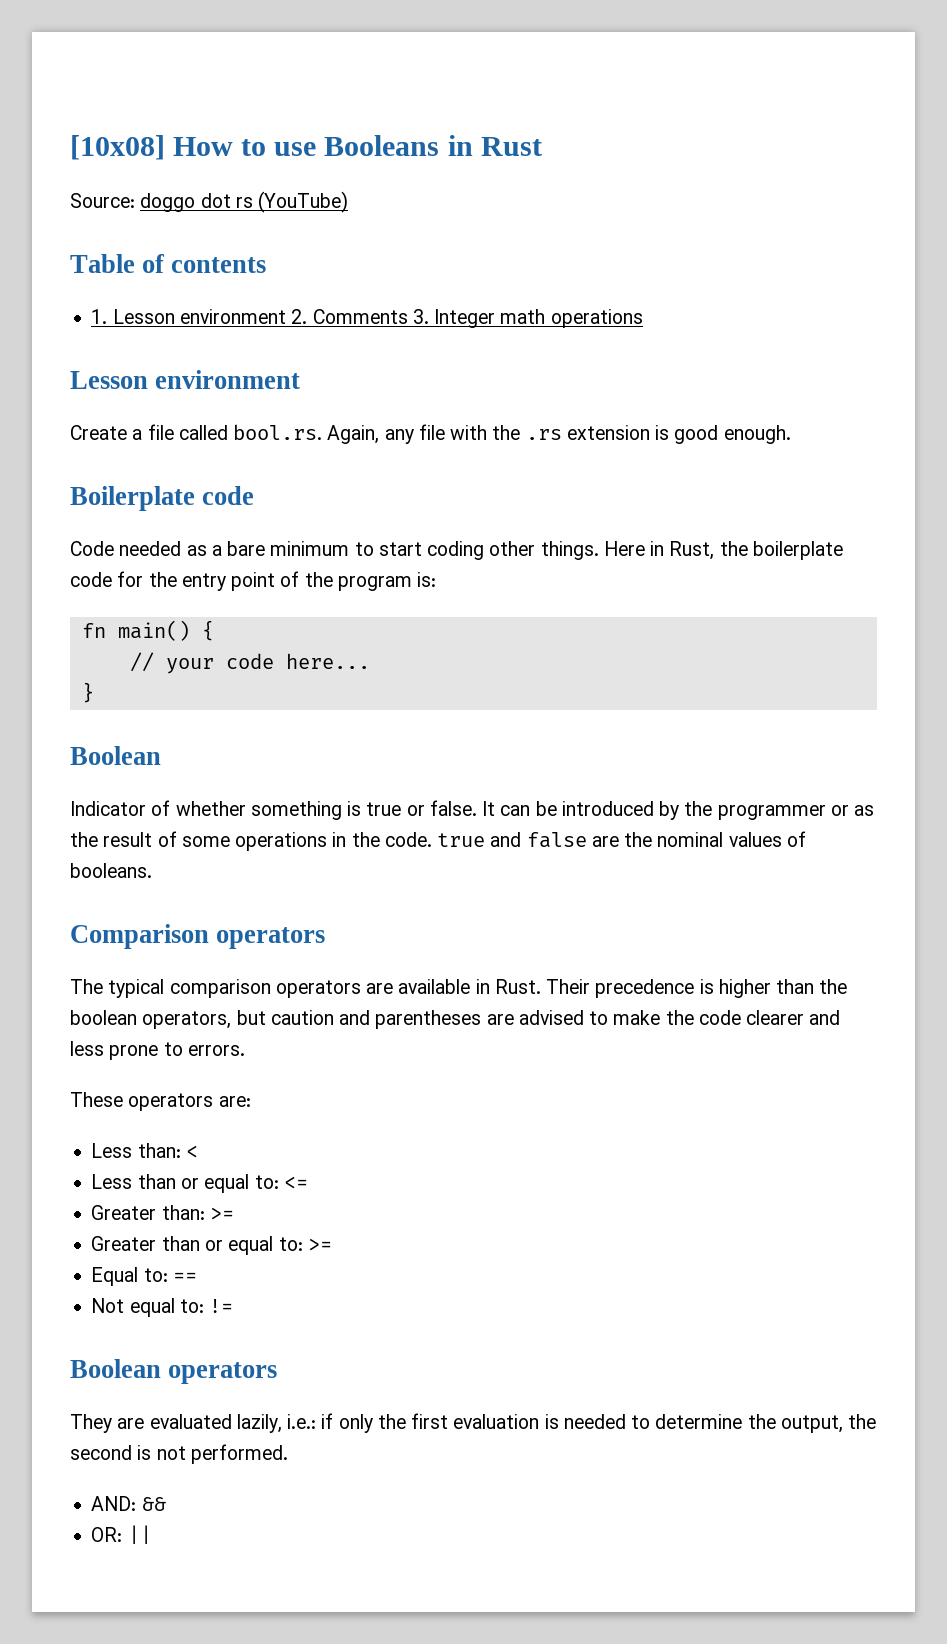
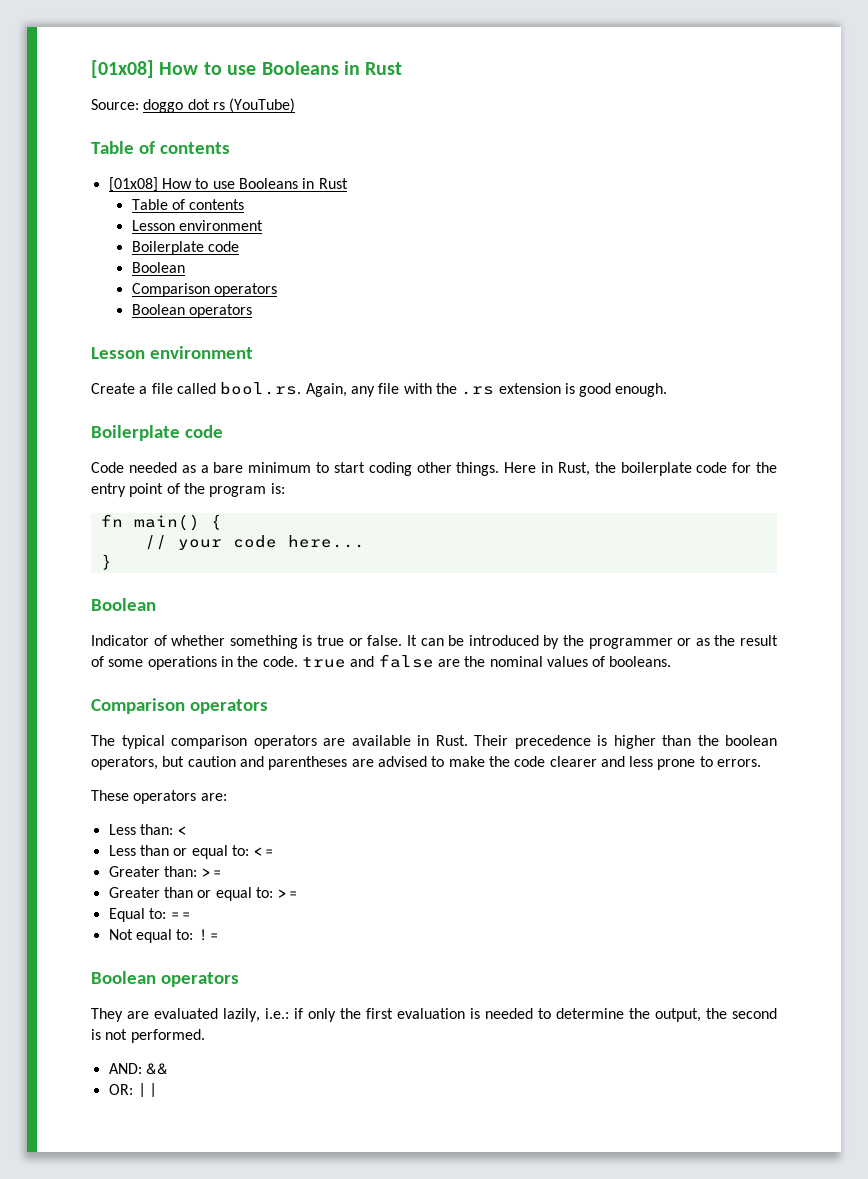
[70,135,165,160] [10x08] -> [91,60,154,78] [01x08]
[91,309,643,328] 1. Lesson environment 2. Comments 3. Integer math operations -> [108,177,348,192] [131,199,245,210] [131,220,263,231] [131,241,239,255] [131,262,185,273] [131,283,277,297] [131,304,252,318] [01x08] How to use Booleans in Rust // Table of contents // Lesson environment // Boilerplate code // Boolean // Comparison operators // Boolean operators

